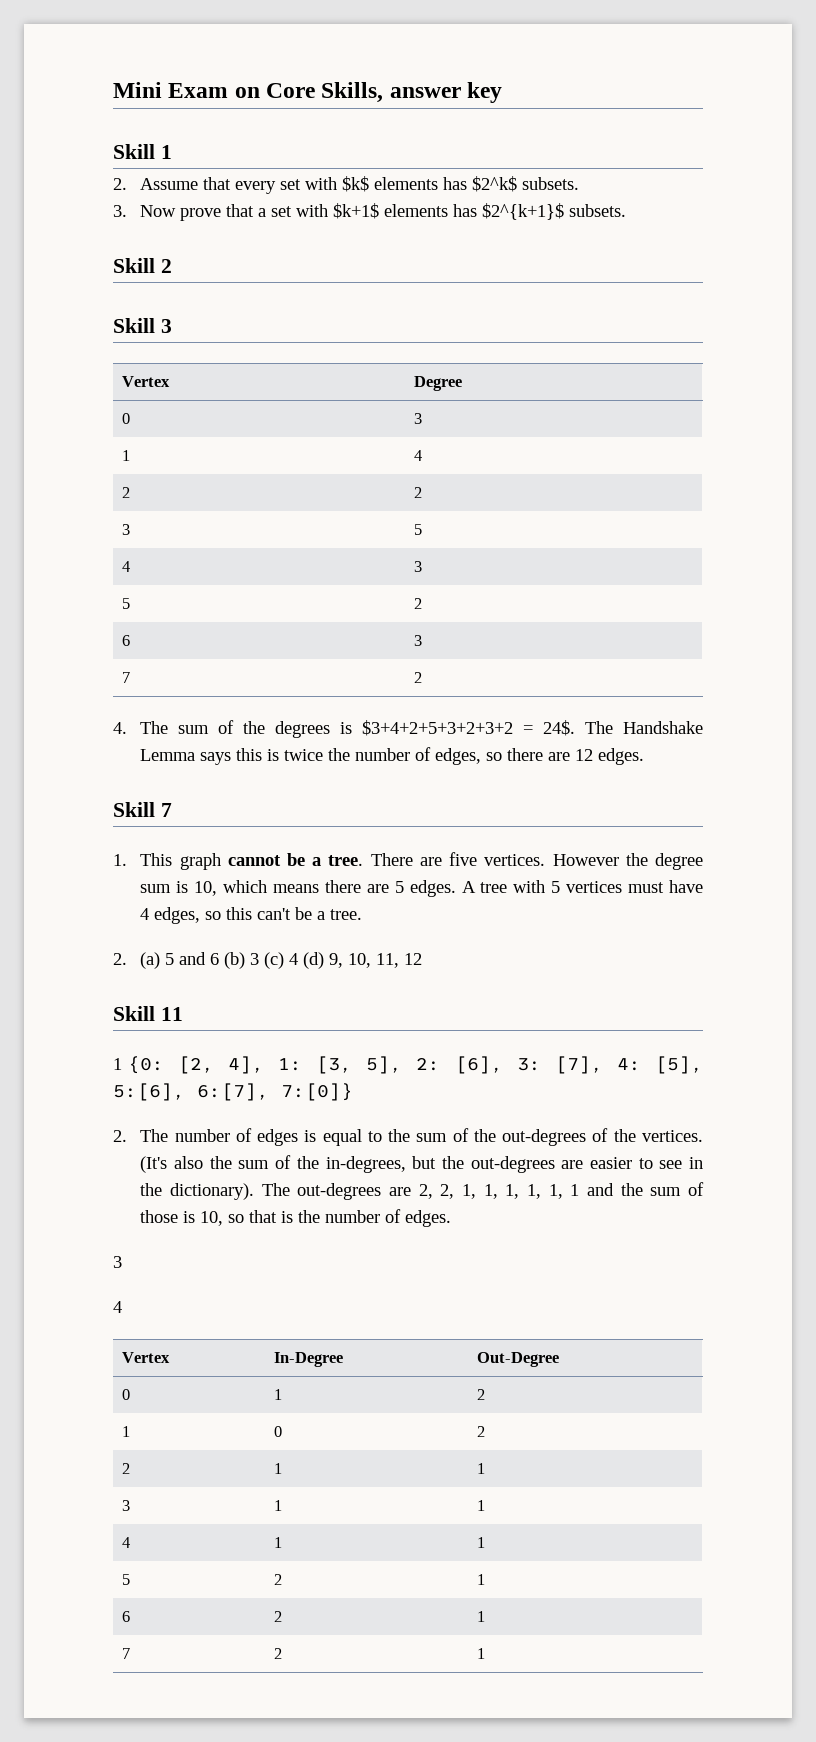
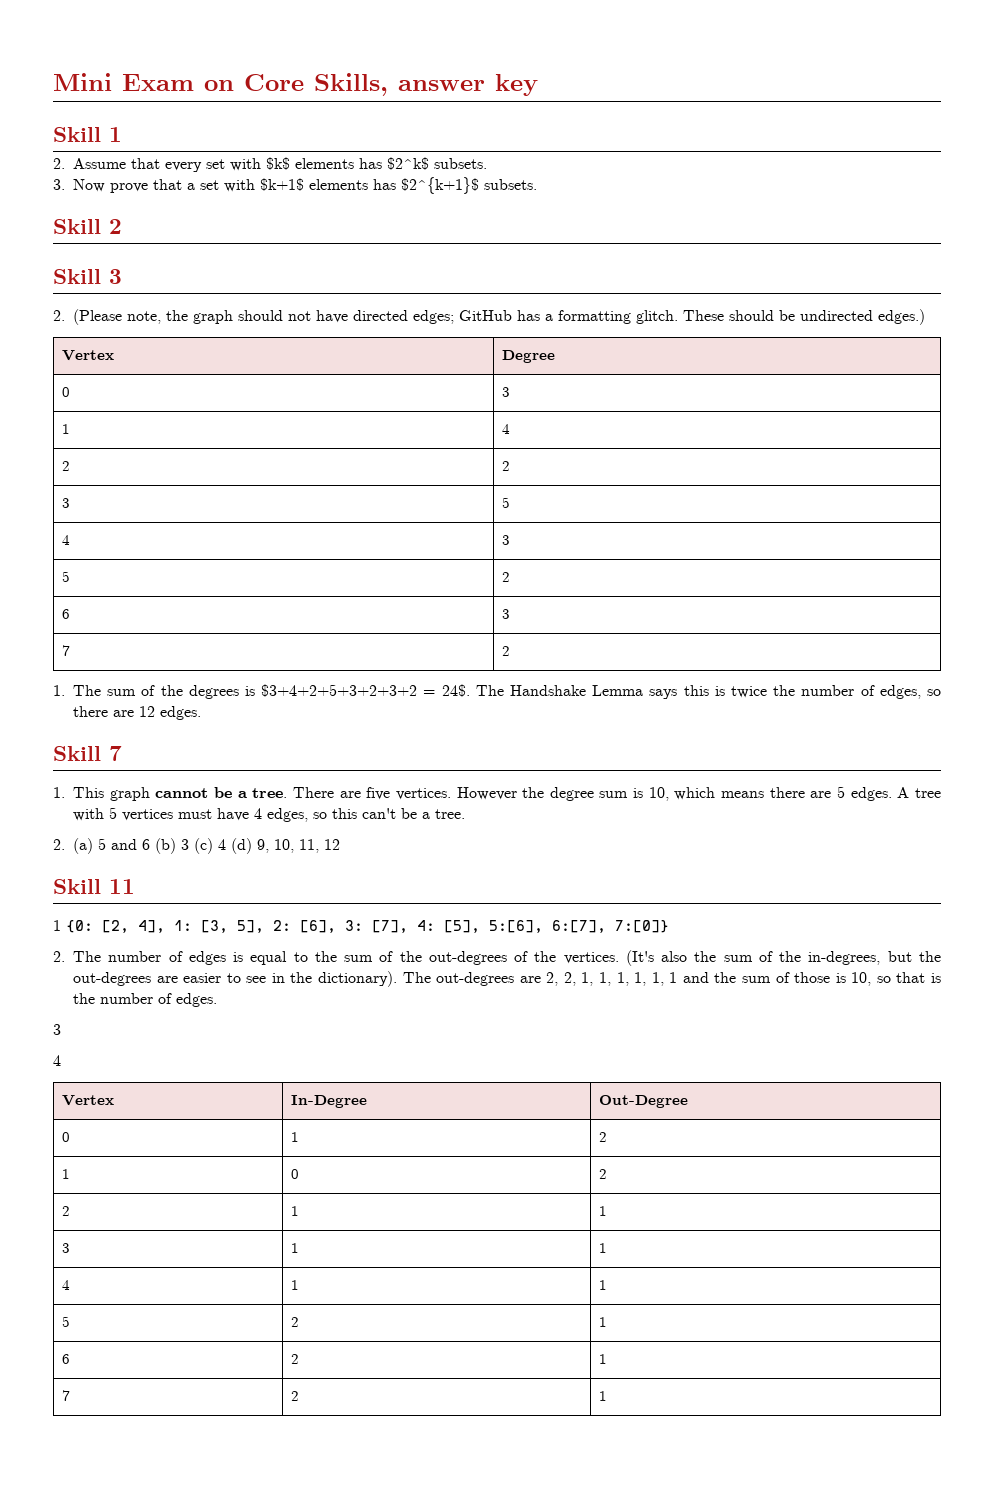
(172, 326) none -> [53,309,925,325] // 2. (Please note, the graph should not have directed edges; GitHub has a formatting glitch. These should be undirected edges.)
[113,722,127,734] 4. -> [53,685,65,696] 1.

